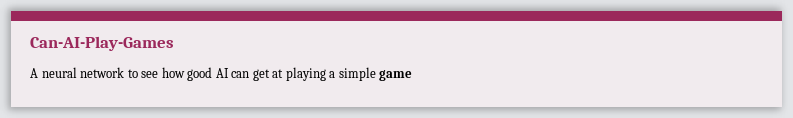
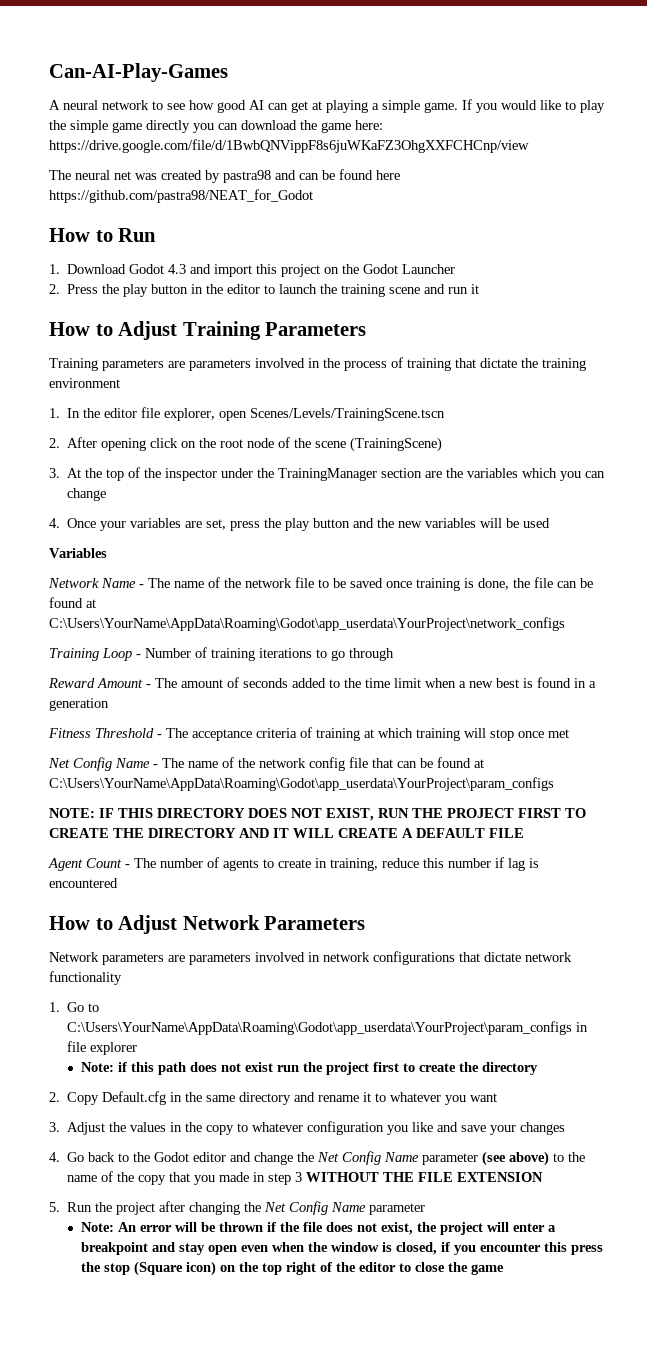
(376, 74) none -> [424,99,605,113] [49,120,383,133] [49,139,529,153] [49,169,400,183] [49,189,313,203] [49,228,157,242] [49,264,456,277] [49,284,480,297] [49,321,367,340] [49,357,586,371] [49,378,120,388] [49,407,446,421] [49,437,443,452] [49,467,606,481] [67,488,107,501] [49,518,551,531] [49,548,107,558] [48,577,593,591] [49,597,96,608] [49,617,565,631] [49,647,394,661] [48,677,596,688] [49,698,109,711] [48,727,569,741] [48,757,484,771] [49,777,554,791] [49,808,586,821] [49,828,524,838] [48,857,539,871] [49,878,118,888] [49,915,366,934] [49,951,572,965] [49,971,122,985] [49,1002,100,1012] [67,1021,589,1035] [67,1041,138,1055] [81,1062,539,1075] [49,1091,498,1105] [49,1121,566,1135] [49,1151,586,1166] [67,1171,544,1185] [49,1201,426,1215] [81,1222,557,1235] [81,1242,604,1255] [81,1261,469,1276] game. If you would like to play the simple game directly you can download the game here: https://drive.google.com/file/d/1BwbQNVippF8s6juWKaFZ3OhgXXFCHCnp/view // The neural net was created by pastra98 and can be found here https://github.com/pastra98/NEAT_for_Godot // How to Run // 1. Download Godot 4.3 and import this project on the Godot Launcher // 2. Press the play button in the editor to launch the training scene and run it // How to Adjust Training Parameters // Training parameters are parameters involved in the process of training that dictate the training environment // 1. In the editor file explorer, open Scenes/Levels/TrainingScene.tscn // 2. After opening click on the root node of the scene (TrainingScene) // 3. At the top of the inspector under the TrainingManager section are the variables which you can change // 4. Once your variables are set, press the play button and the new variables will be used // Variables // Network Name - The name of the network file to be saved once training is done, the file can be found at C:\Users\YourName\AppData\Roaming\Godot\app_userdata\YourProject\network_configs // Training Loop - Number of training iterations to go through // Reward Amount - The amount of seconds added to the time limit when a new best is found in a generation // Fitness Threshold - The acceptance criteria of training at which training will stop once met // Net Config Name - The name of the network config file that can be found at C:\Users\YourName\AppData\Roaming\Godot\app_userdata\YourProject\param_configs // NOTE: IF THIS DIRECTORY DOES NOT EXIST, RUN THE PROJECT FIRST TO CREATE THE DIRECTORY AND IT WILL CREATE A DEFAULT FILE // Agent Count - The number of agents to create in training, reduce this number if lag is encountered // How to Adjust Network Parameters // Network parameters are parameters involved in network configurations that dictate network functionality // 1. Go to C:\Users\YourName\AppData\Roaming\Godot\app_userdata\YourProject\param_configs in file explorer // Note: if this path does not exist run the project first to create the directory // 2. Copy Default.cfg in the same directory and rename it to whatever you want // 3. Adjust the values in the copy to whatever configuration you like and save your changes // 4. Go back to the Godot editor and change the Net Config Name parameter (see above) to the name of the copy that you made in step 3 WITHOUT THE FILE EXTENSION // 5. Run the project after changing the Net Config Name parameter // Note: An error will be thrown if the file does not exist, the project will enter a breakpoint and stay open even when the window is closed, if you encounter this press the stop (Square icon) on the top right of the editor to close the

